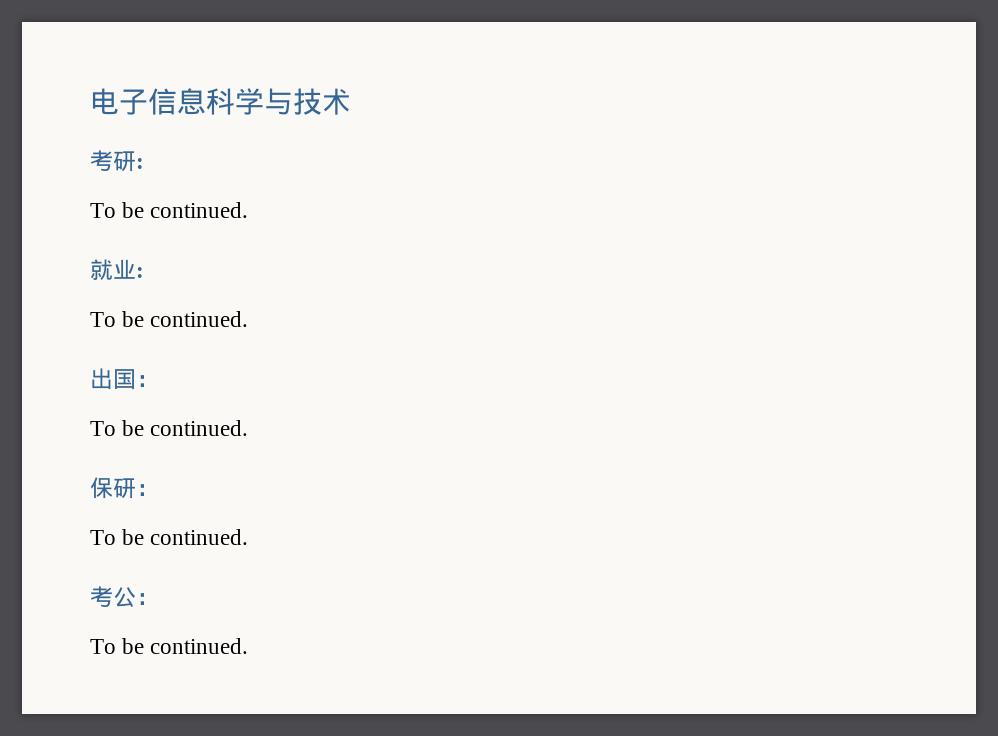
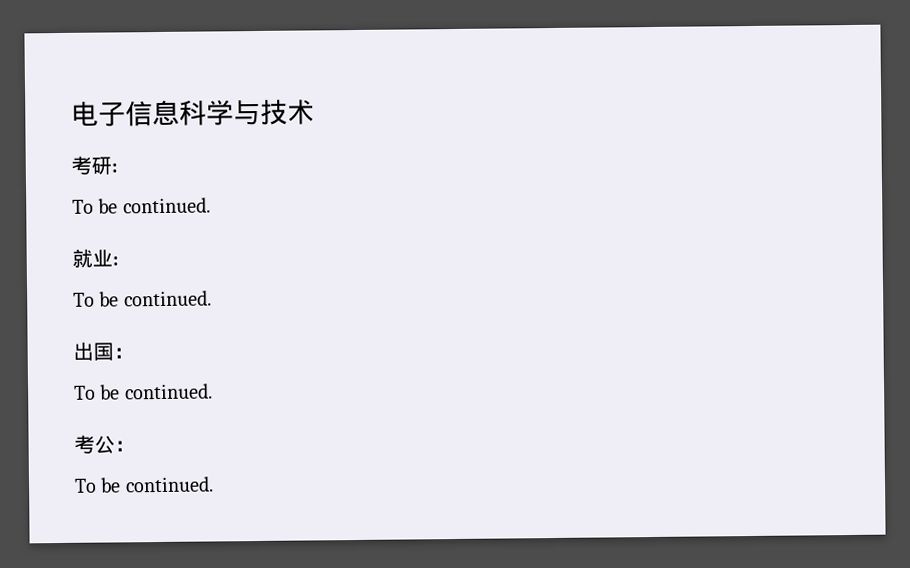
[90,477,159,499] [90,529,249,545] // 保研： // To be continued. -> (213, 391) none

